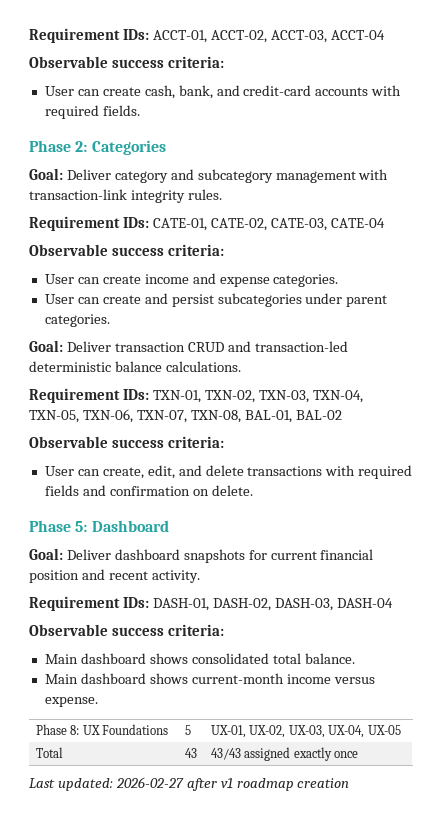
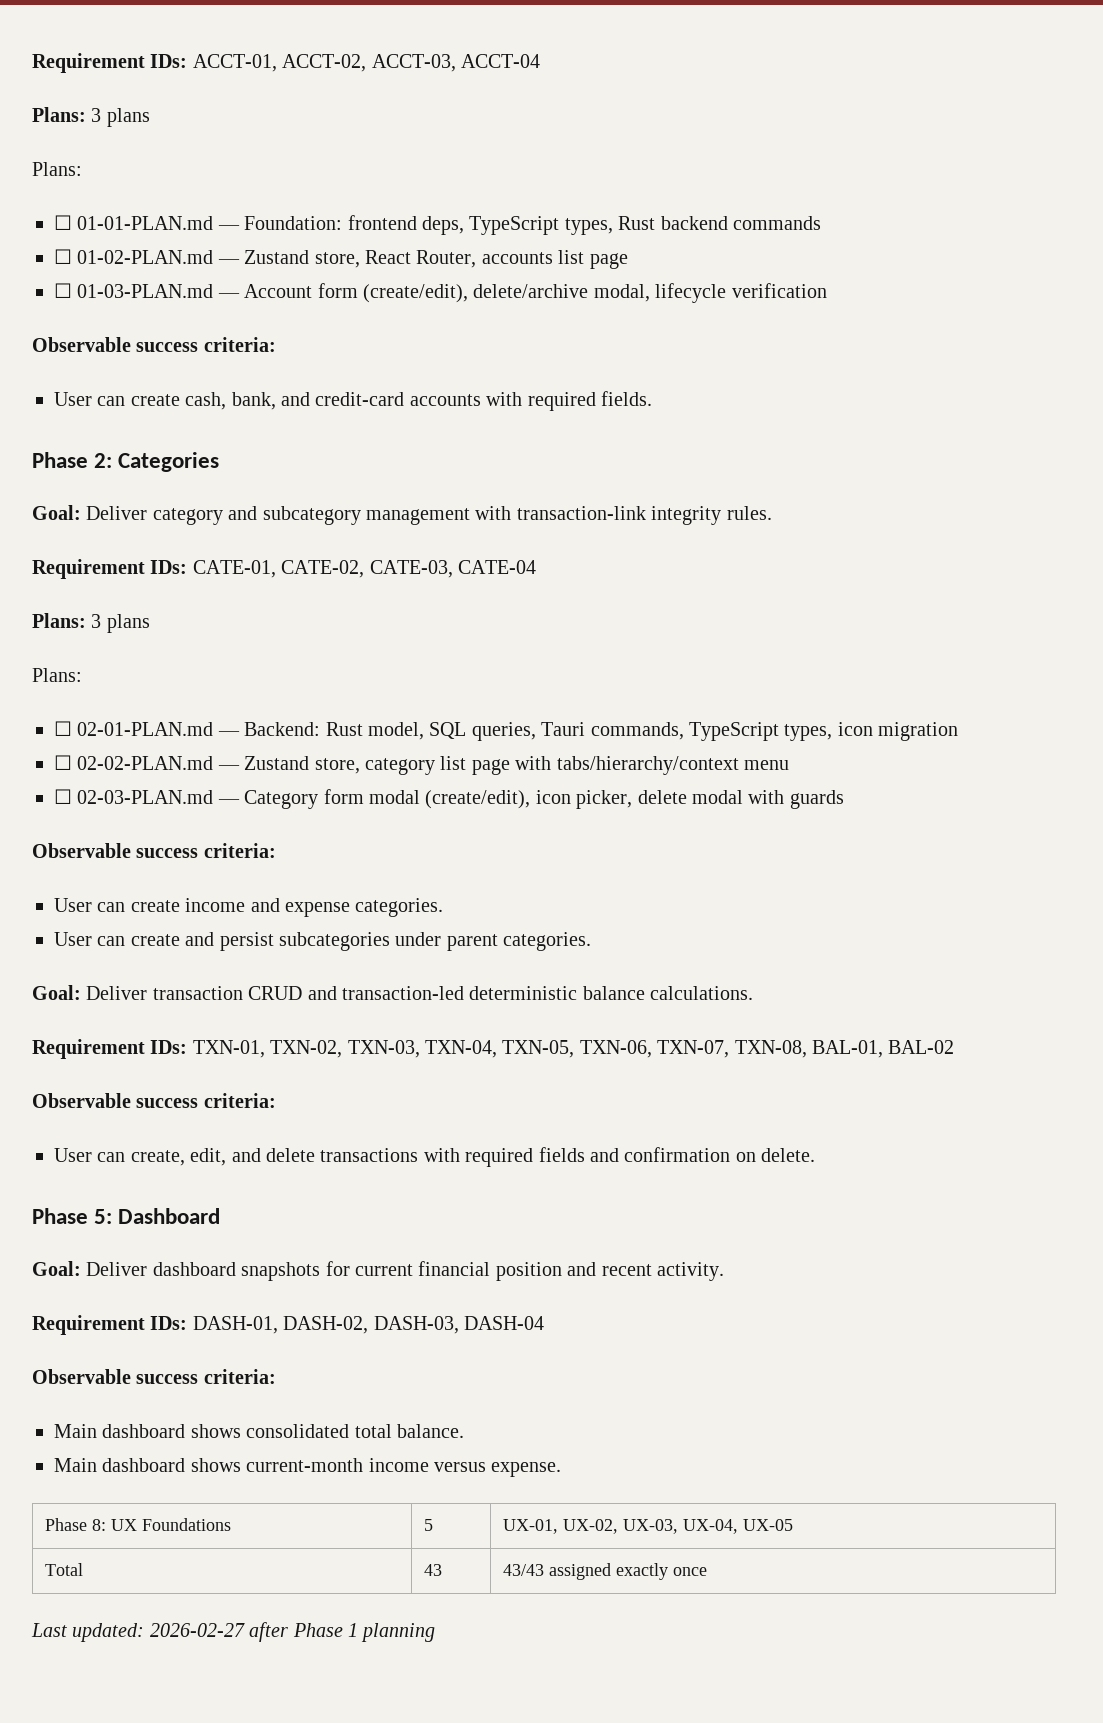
(385, 35) none -> [32,107,150,127] [32,162,82,176] [54,215,821,235] [54,249,628,269] [54,283,827,303] // Plans: 3 plans // Plans: // ☐ 01-01-PLAN.md — Foundation: frontend deps, TypeScript types, Rust backend commands // ☐ 01-02-PLAN.md — Zustand store, React Router, accounts list page // ☐ 01-03-PLAN.md — Account form (create/edit), delete/archive modal, lifecycle verification
(385, 223) none -> [32,613,150,633] [32,668,82,682] [54,721,959,741] [54,755,789,775] [54,789,844,809] // Plans: 3 plans // Plans: // ☐ 02-01-PLAN.md — Backend: Rust model, SQL queries, Tauri commands, TypeScript types, icon migration // ☐ 02-02-PLAN.md — Zustand store, category list page with tabs/hierarchy/context menu // ☐ 02-03-PLAN.md — Category form modal (create/edit), icon picker, delete modal with guards
[220,778,350,791] v1 roadmap creation -> [292,1623,436,1642] Phase 1 planning

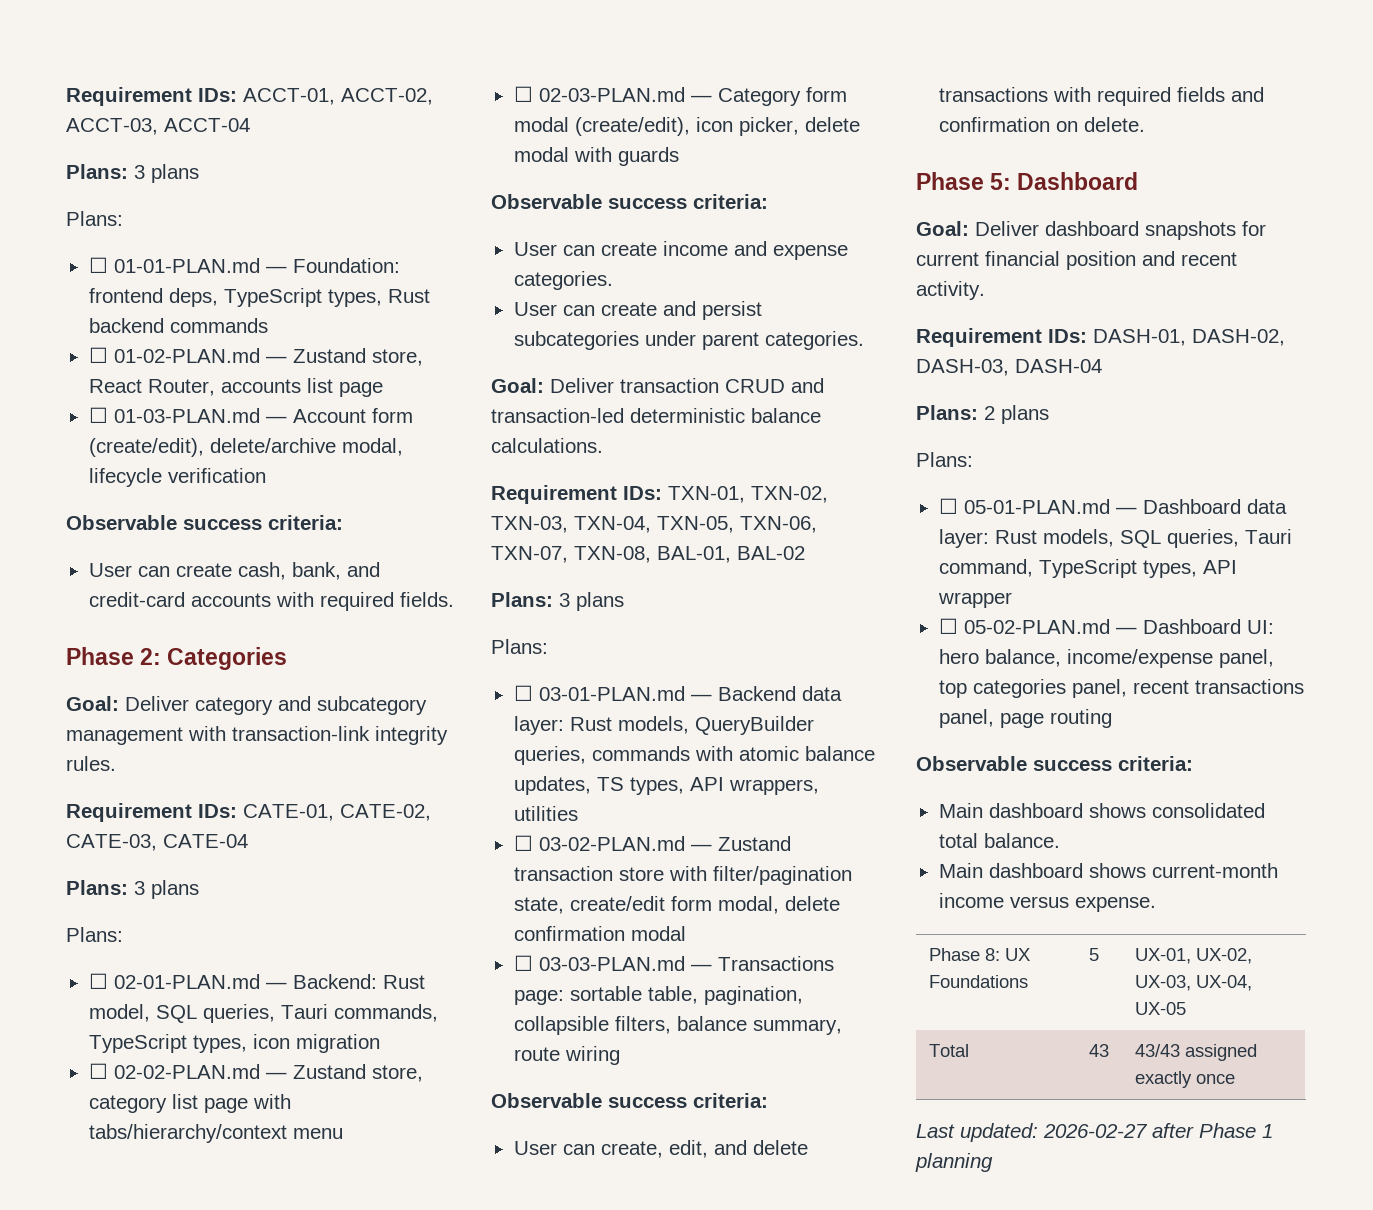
(955, 1047) none -> [491,592,624,611] [491,639,548,654] [513,685,842,701] [513,716,814,735] [513,746,875,765] [513,776,819,795] [513,806,578,821] [513,835,791,851] [513,866,852,885] [513,896,840,914] [513,926,686,941] [513,955,834,971] [513,986,803,1005] [513,1016,842,1035] [513,1046,620,1065] // Plans: 3 plans // Plans: // ☐ 03-01-PLAN.md — Backend data layer: Rust models, QueryBuilder queries, commands with atomic balance updates, TS types, API wrappers, utilities // ☐ 03-02-PLAN.md — Zustand transaction store with filter/pagination state, create/edit form modal, delete confirmation modal // ☐ 03-03-PLAN.md — Transactions page: sortable table, pagination, collapsible filters, balance summary, route wiring
(544, 1323) none -> [916,405,1049,424] [916,452,973,467] [938,498,1287,514] [938,529,1292,548] [938,559,1237,578] [937,592,1012,608] [938,618,1274,634] [938,649,1274,668] [938,679,1304,698] [938,709,1112,728] // Plans: 2 plans // Plans: // ☐ 05-01-PLAN.md — Dashboard data layer: Rust models, SQL queries, Tauri command, TypeScript types, API wrapper // ☐ 05-02-PLAN.md — Dashboard UI: hero balance, income/expense panel, top categories panel, recent transactions panel, page routing

